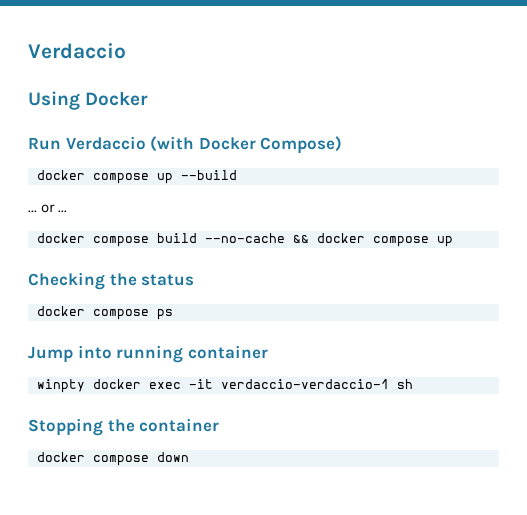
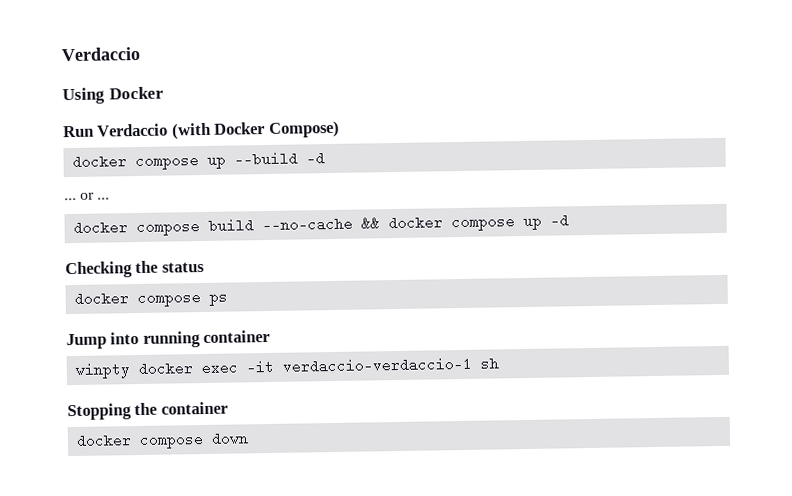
(237, 175) none -> [306,151,326,166] -d
(453, 241) none -> [550,213,570,228] -d

